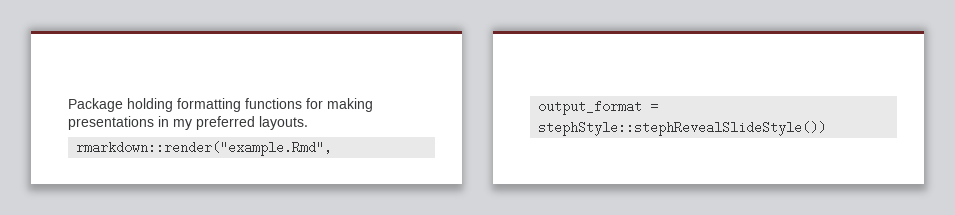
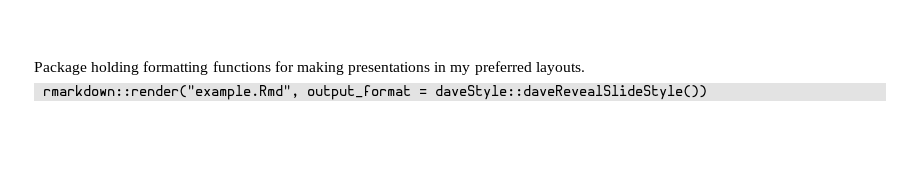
[538,121,827,136] stephStyle::stephRevealSlideStyle()) -> [435,85,708,100] daveStyle::daveRevealSlideStyle())

